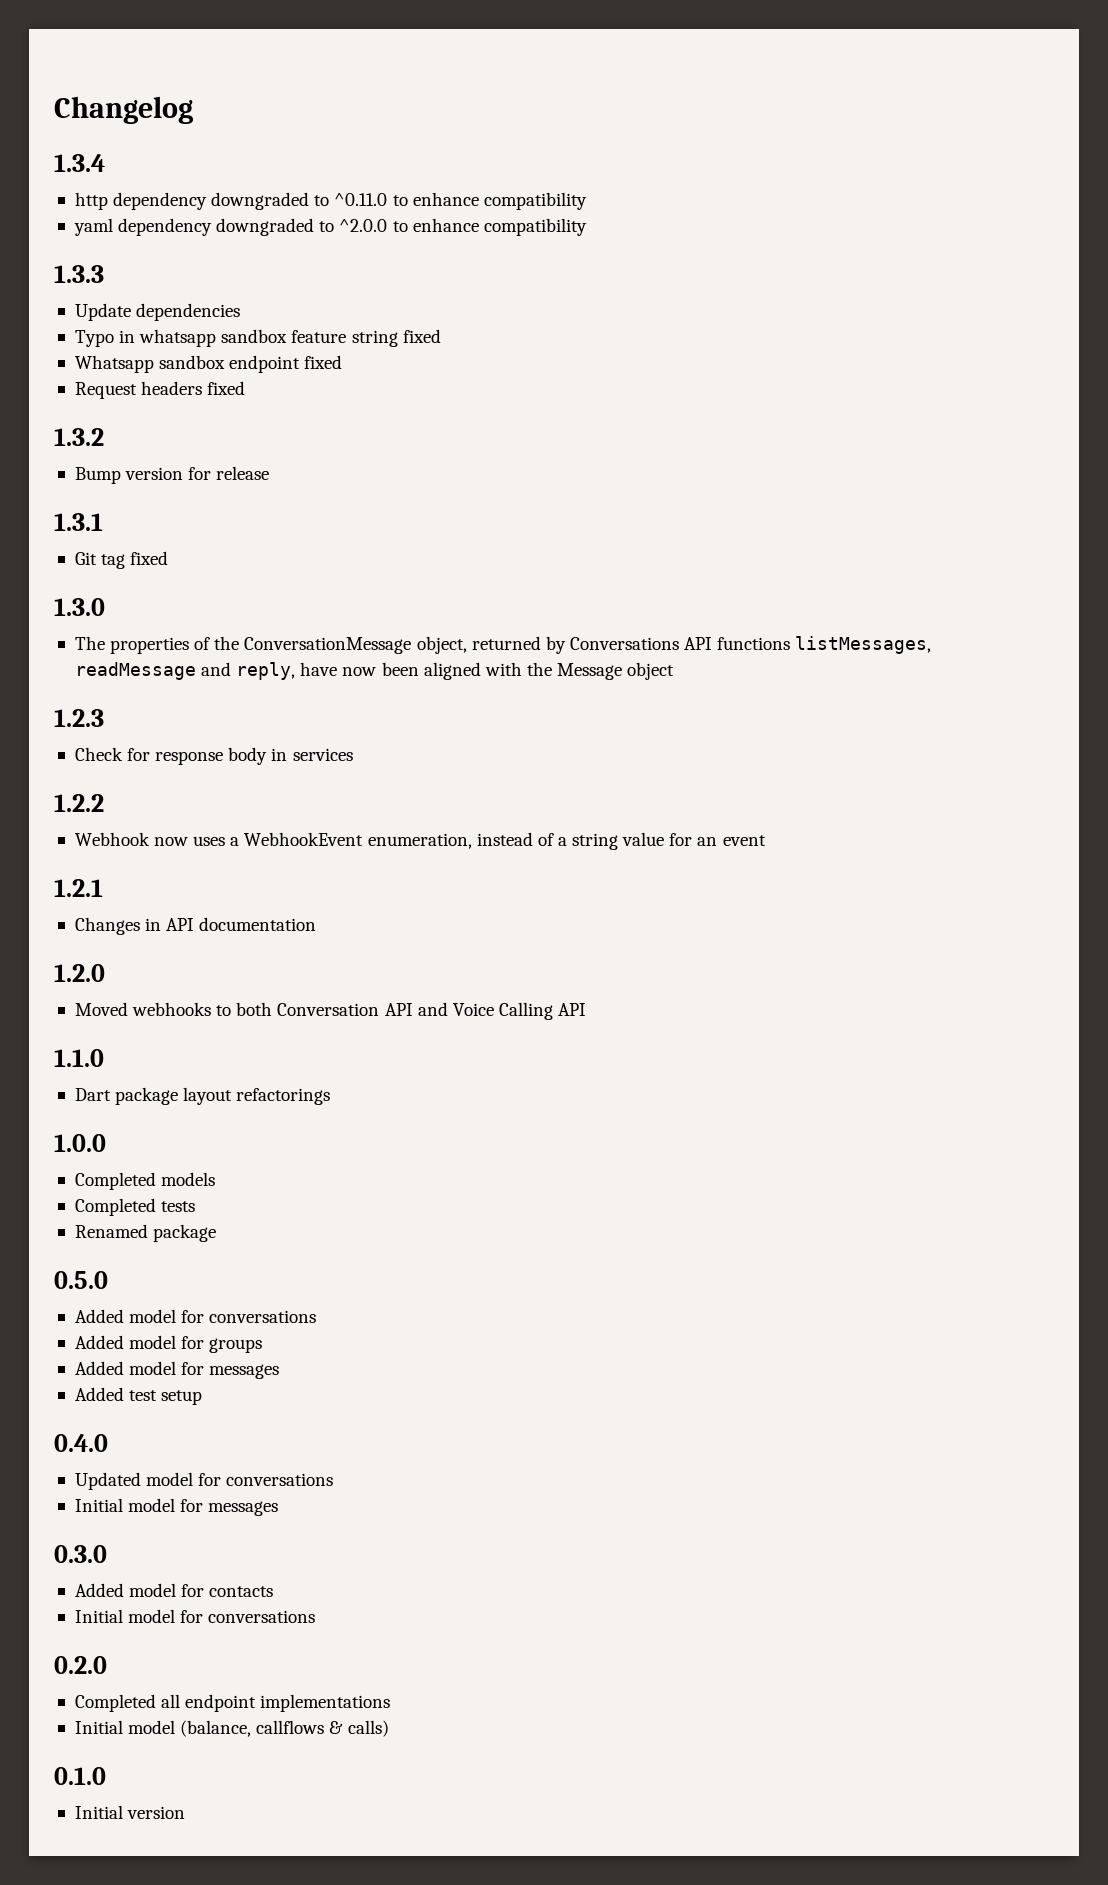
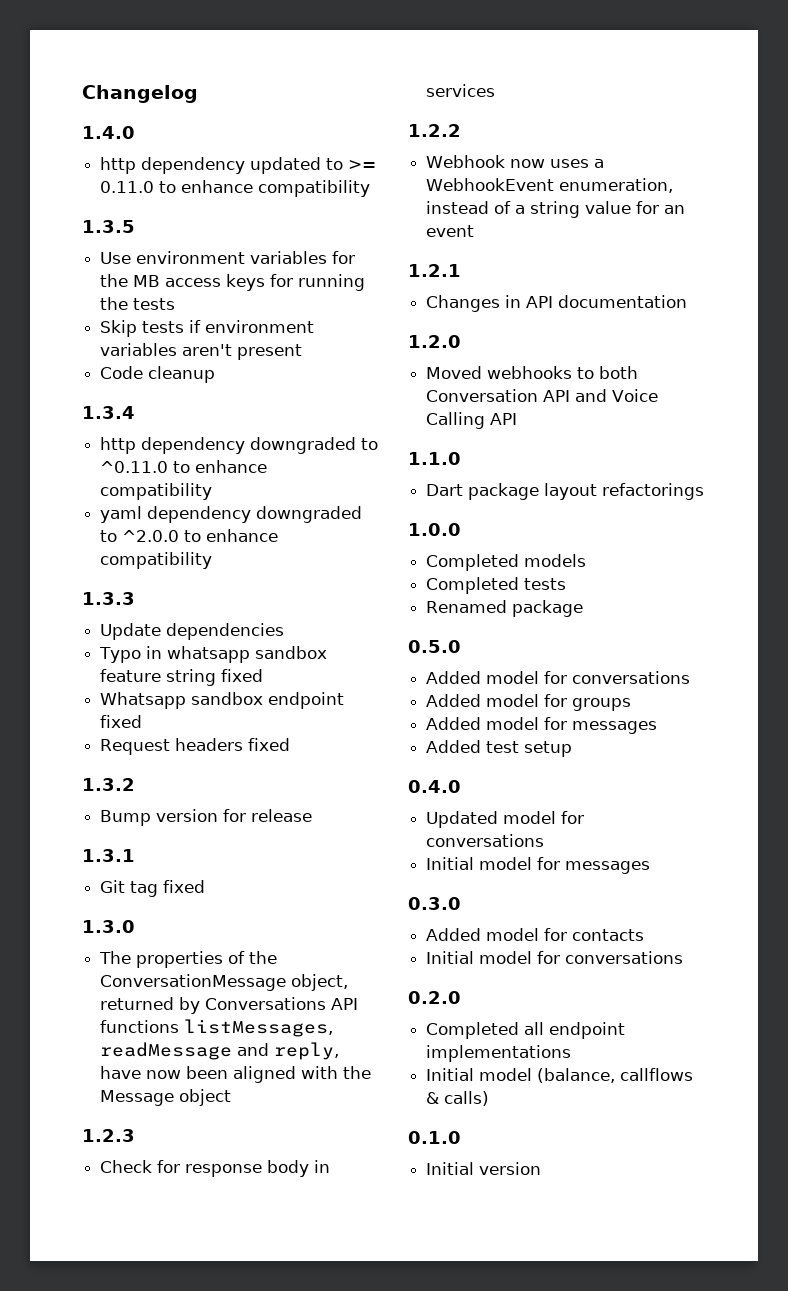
(193, 110) none -> [82,126,135,139] [100,157,377,174] [100,180,371,197] [82,220,135,233] [100,251,356,264] [100,274,366,291] [100,297,176,310] [100,320,315,337] [100,343,303,360] [100,366,216,383] // 1.4.0 // http dependency updated to >= 0.11.0 to enhance compatibility // 1.3.5 // Use environment variables for the MB access keys for running the tests // Skip tests if environment variables aren't present // Code cleanup

